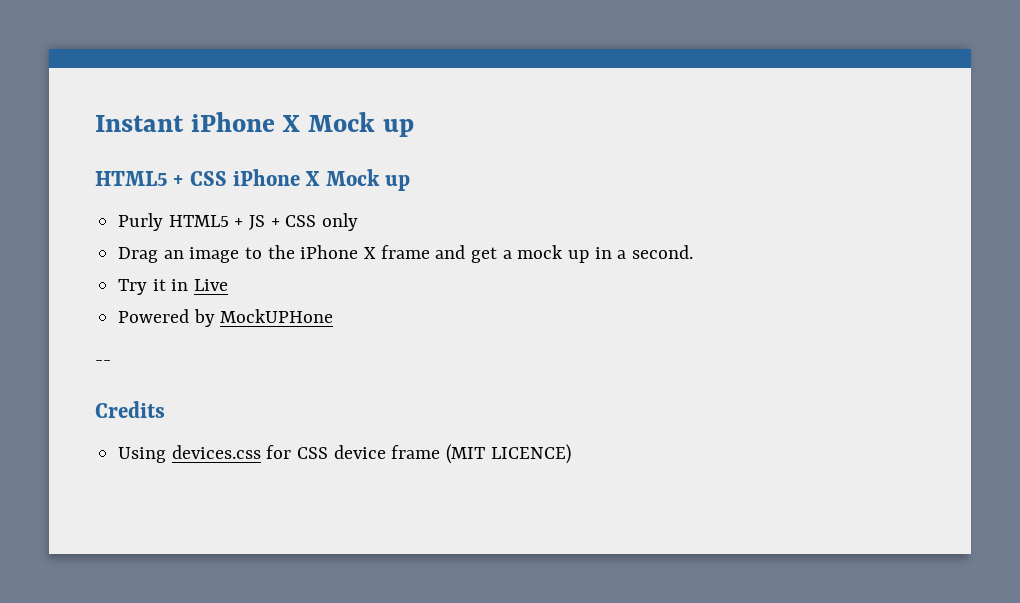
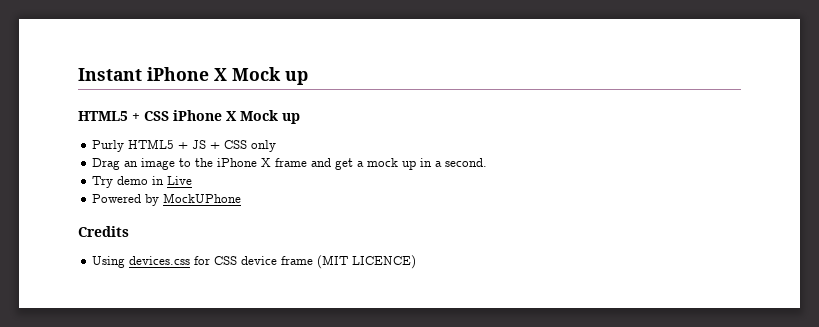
[152,279,166,291] it -> [117,176,149,185] demo
[220,309,334,323] [95,360,111,365] MockUPHone // -- -> [163,193,242,203] MockUPhone

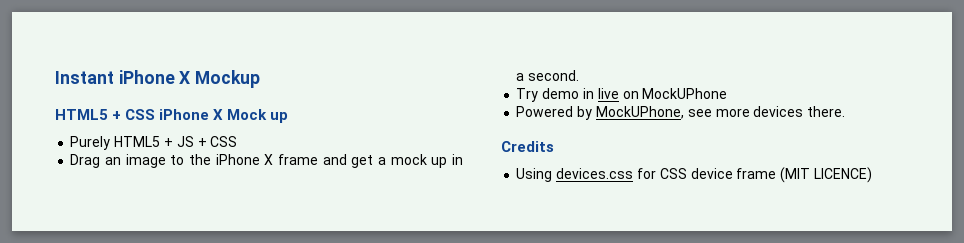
[232,67,308,85] Mock up -> [195,70,261,88] Mockup
[92,140,125,152] Purly -> [70,136,111,150] Purely
[251,140,277,152] only -> (238, 141) none
[167,176,193,185] Live -> [597,88,728,99] live on MockUPhone
[163,193,242,203] MockUPhone -> [595,106,846,119] MockUPhone, see more devices there.

